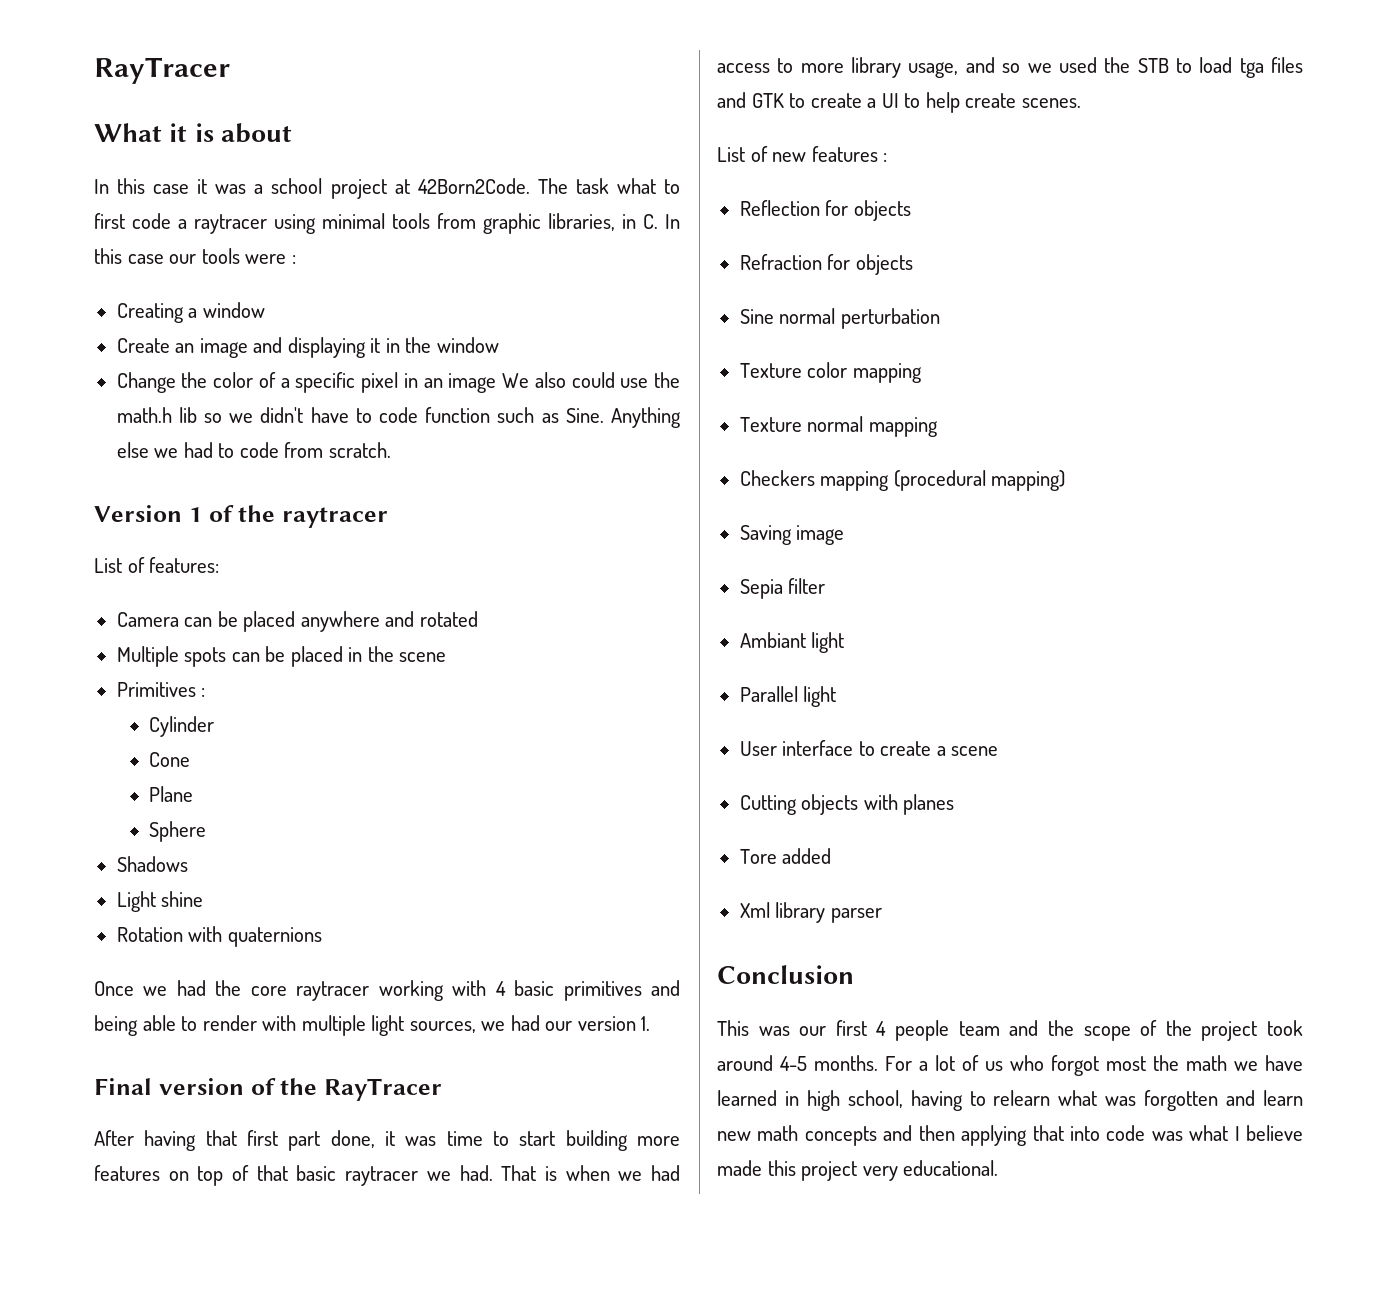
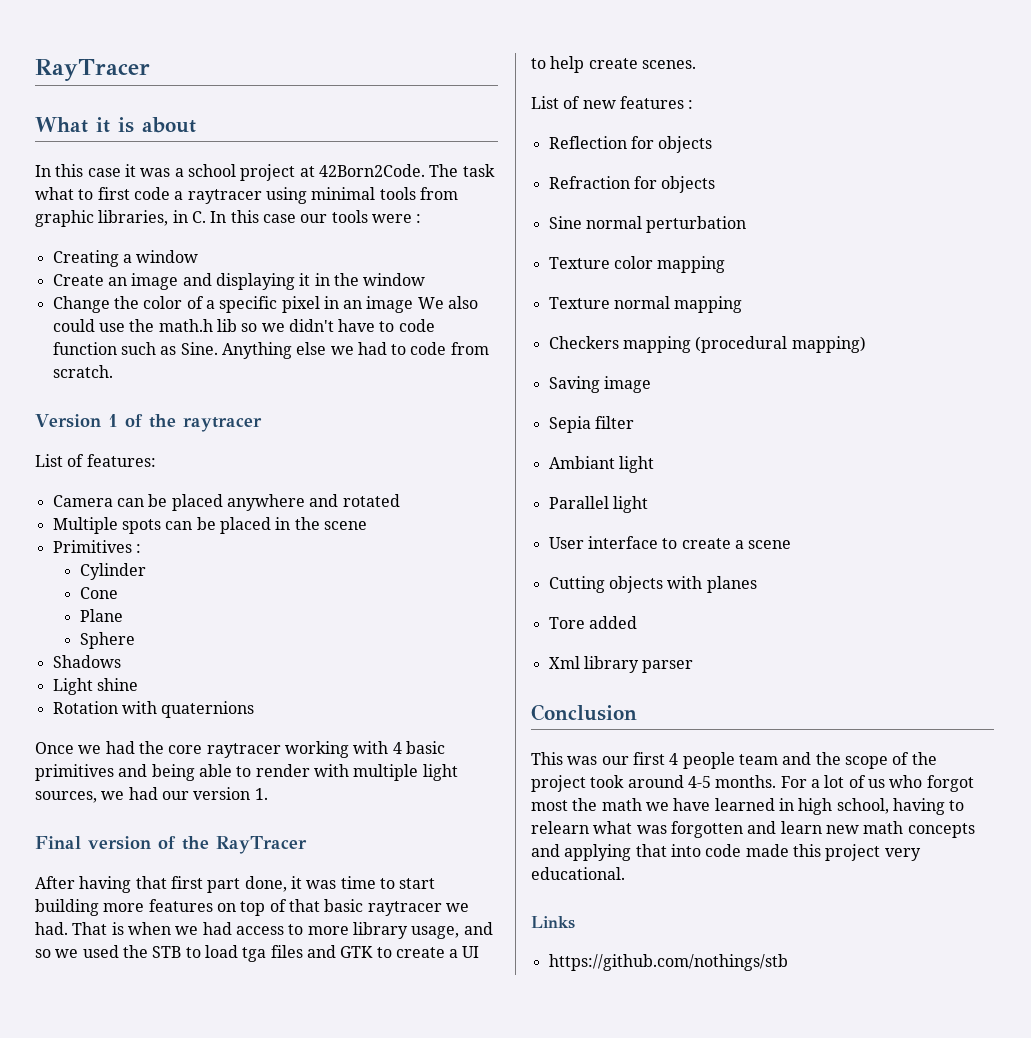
[918,1125,955,1141] then -> (560, 850) none
[1151,1125,1303,1141] was what I believe -> (742, 850) none
(999, 1168) none -> [531,916,575,929] [548,954,788,971] // Links // https://github.com/nothings/stb

